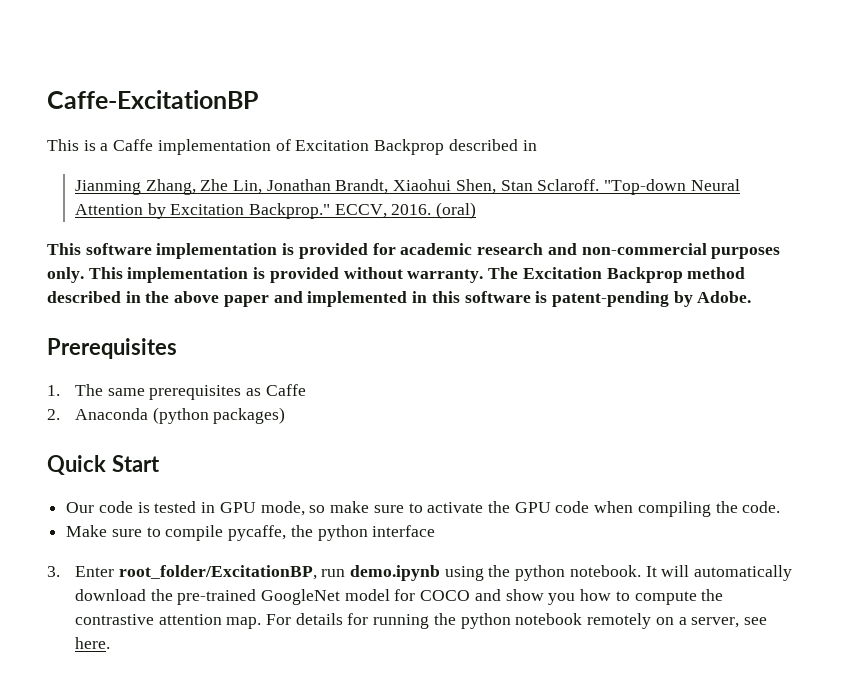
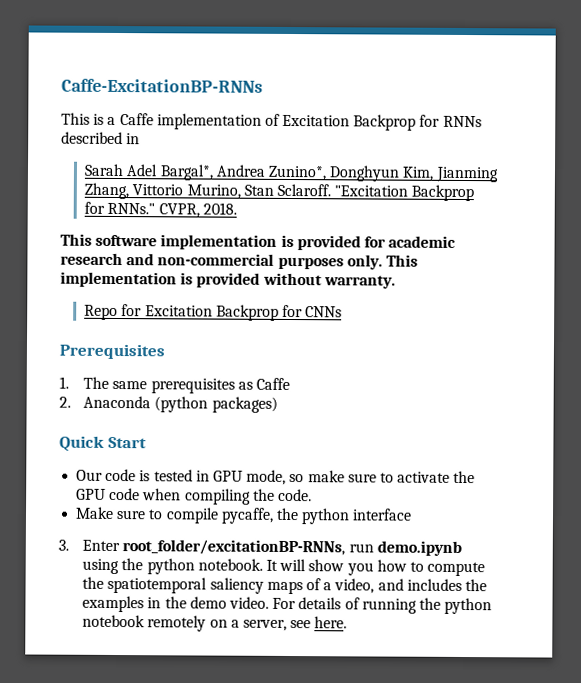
[47,90,258,109] Caffe-ExcitationBP -> [61,78,263,93] Caffe-ExcitationBP-RNNs
(445, 147) none -> [419,114,482,128] for RNNs
[74,179,740,195] [74,202,477,219] Jianming Zhang, Zhe Lin, Jonathan Brandt, Xiaohui Shen, Stan Sclaroff. "Top-down Neural Attention by Excitation Backprop." ECCV, 2016. (oral) -> [84,163,499,183] [84,182,475,202] [84,201,237,218] Sarah Adel Bargal*, Andrea Zunino*, Donghyun Kim, Jianming Zhang, Vittorio Murino, Stan Sclaroff. "Excitation Backprop for RNNs." CVPR, 2018.
[488,267,746,283] [47,291,752,307] The Excitation Backprop method described in the above paper and implemented in this software is patent-pending by Adobe. -> [84,304,343,321] // Repo for Excitation Backprop for CNNs
[118,565,317,580] root_folder/ExcitationBP, -> [122,539,346,556] root_folder/excitationBP-RNNs,
[694,565,793,581] [74,589,501,605] automatically download the pre-trained GoogleNet model for COCO and -> (307, 565) none
[74,614,262,629] contrastive attention map. -> [107,576,487,595] [82,595,269,613] spatiotemporal saliency maps of a video, and includes the examples in the demo video.
[347,613,369,625] for -> [344,597,360,610] of

